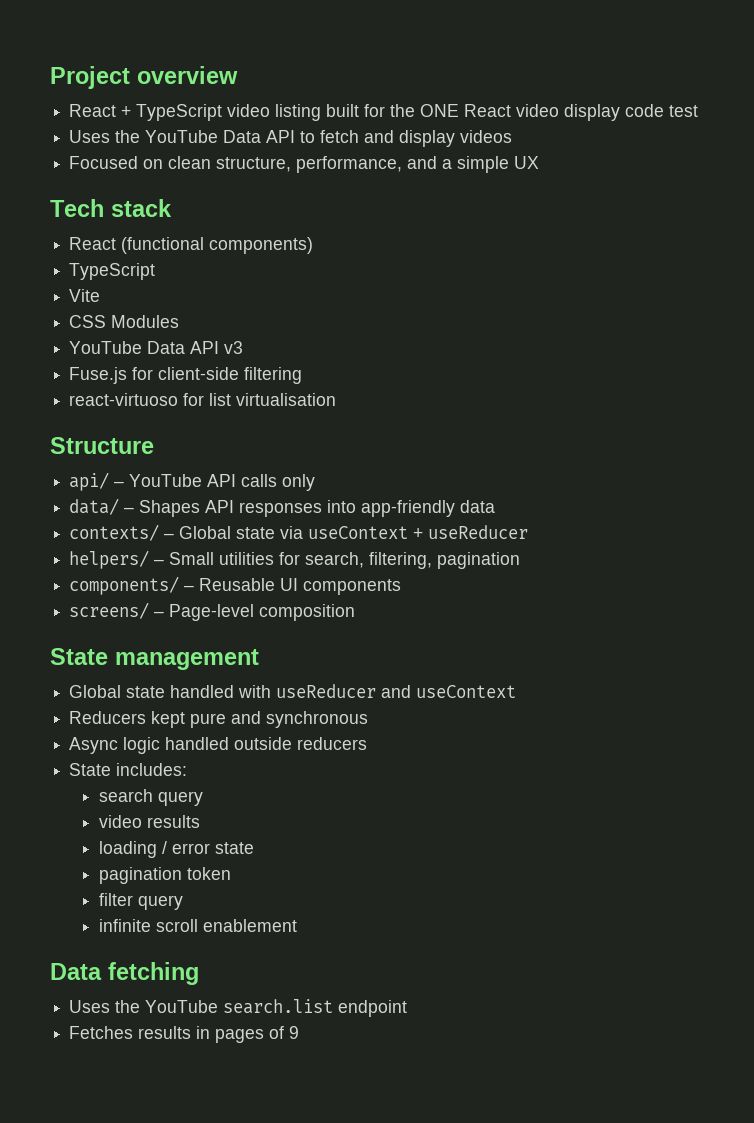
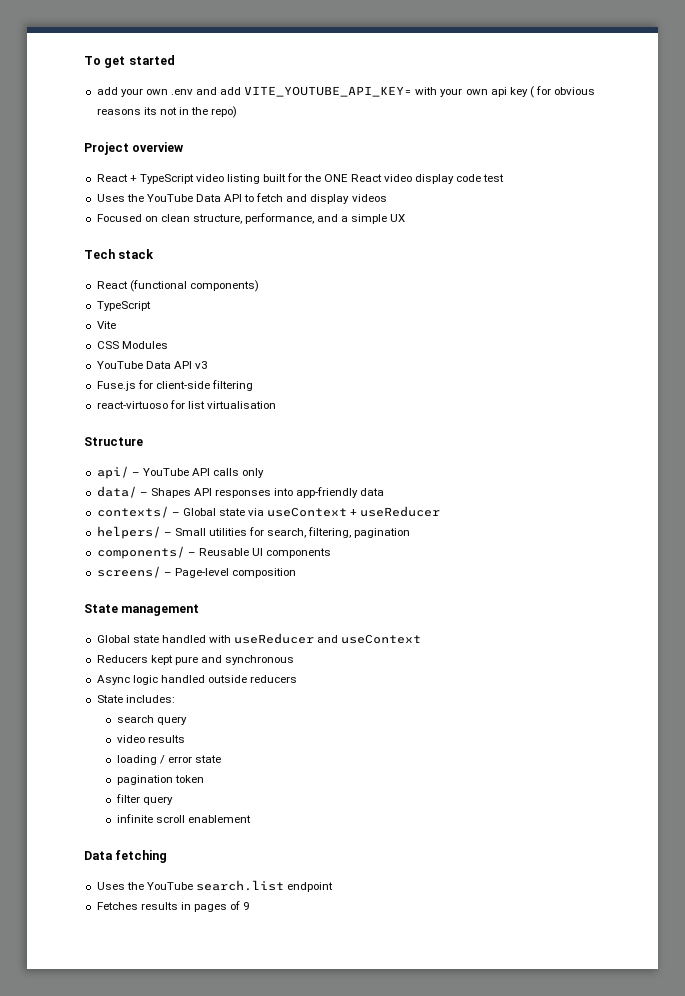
(50, 77) none -> [84,55,175,68] [96,86,596,98] [96,106,238,118] To get started // add your own .env and add VITE_YOUTUBE_API_KEY= with your own api key ( for obvious reasons its not in the repo) //

